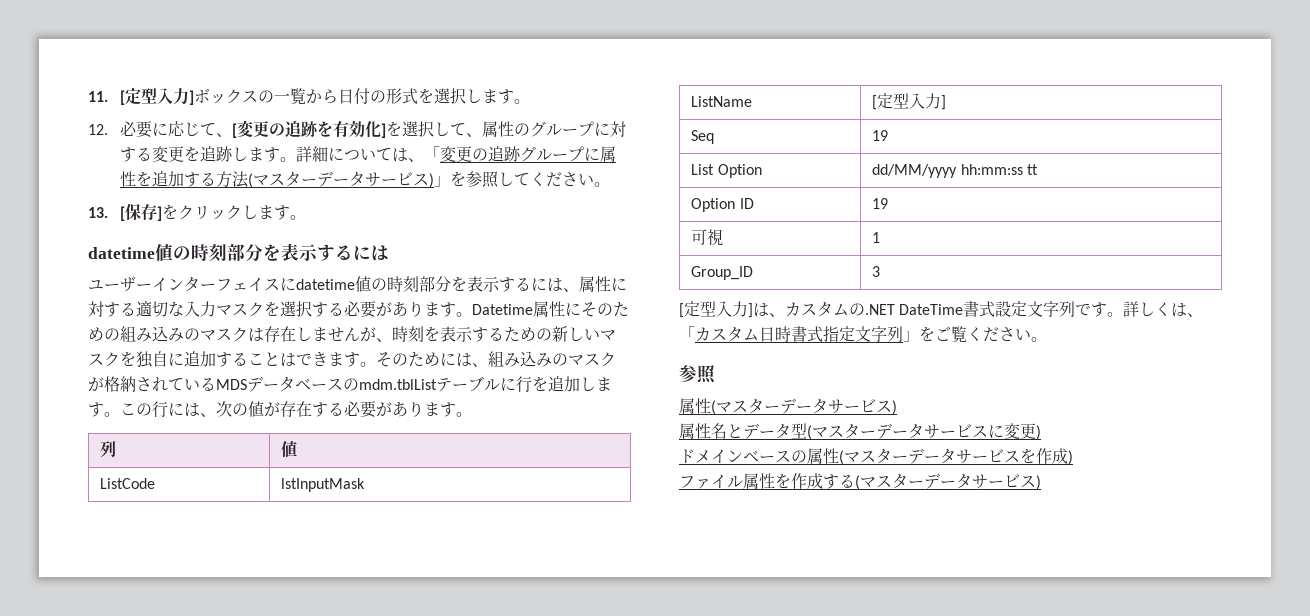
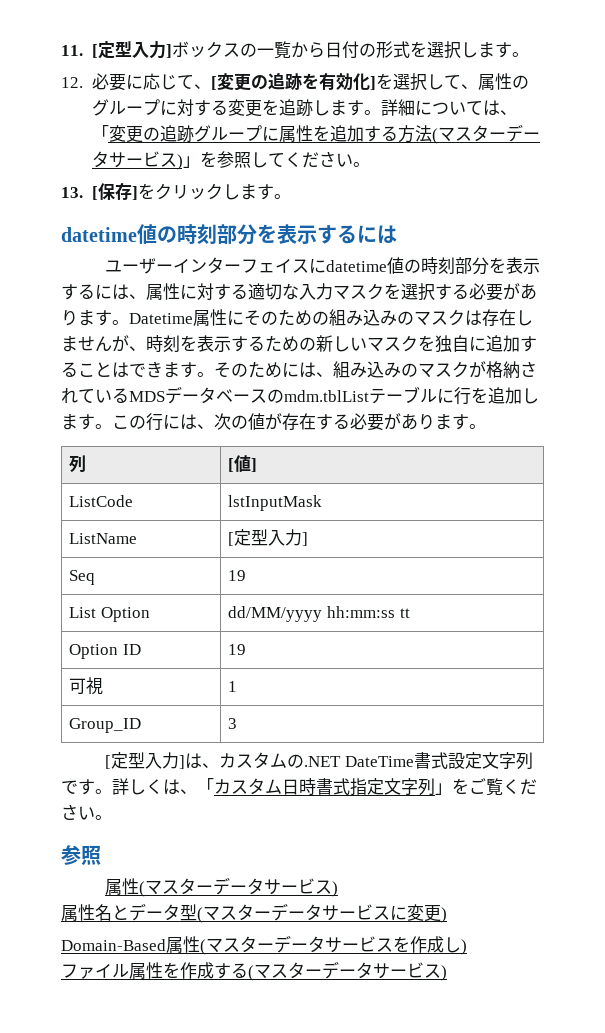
[281,441,298,457] 値 -> [228,455,258,472] [値]
[679,449,807,464] ドメインベースの -> [61,939,166,951] Domain-Based
(1068, 456) none -> [444,937,461,953] し

